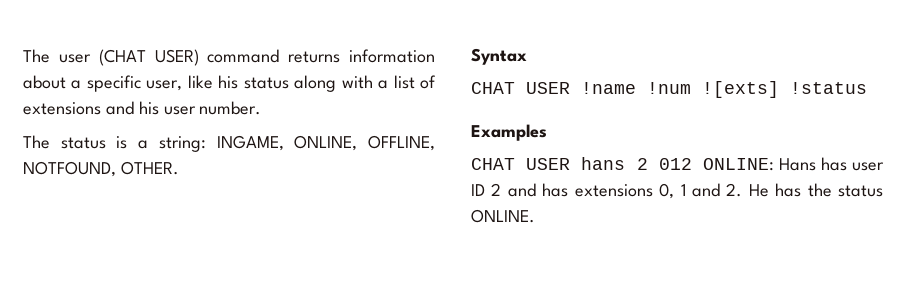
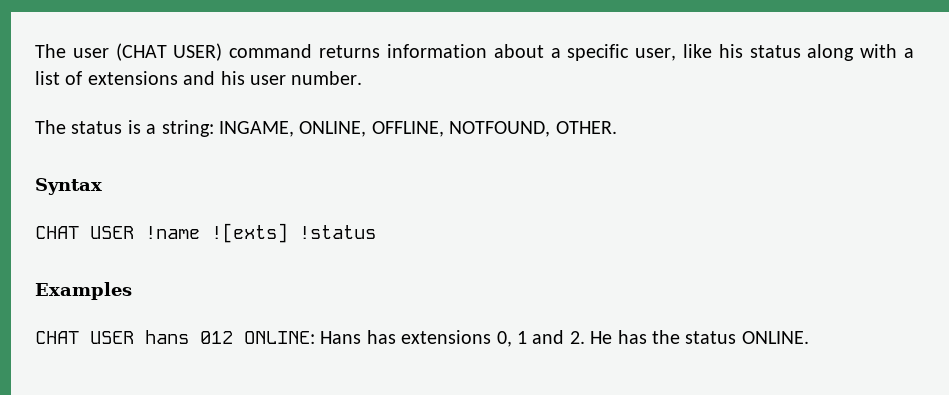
[647,82,691,94] !num -> (200, 232) none
[636,158,648,170] 2 -> (189, 337) none
[852,162,884,171] [471,183,569,197] user ID 2 and has -> (396, 337) none

